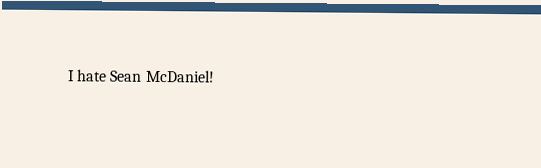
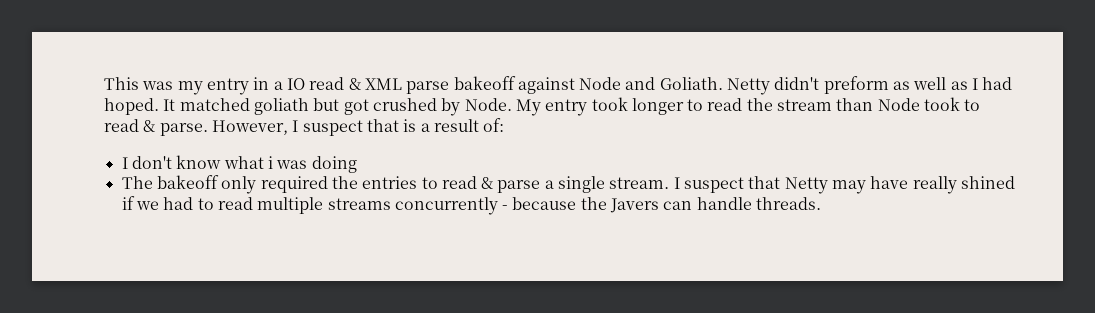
[68,69,215,83] I hate Sean McDaniel! -> [104,76,1013,95] [104,97,981,116] [104,118,505,136] [121,155,357,173] [121,175,1016,194] [121,196,822,215] This was my entry in a IO read & XML parse bakeoff against Node and Goliath. Netty didn't preform as well as I had hoped. It matched goliath but got crushed by Node. My entry took longer to read the stream than Node took to read & parse. However, I suspect that is a result of: // I don't know what i was doing // The bakeoff only required the entries to read & parse a single stream. I suspect that Netty may have really shined if we had to read multiple streams concurrently - because the Javers can handle threads.

